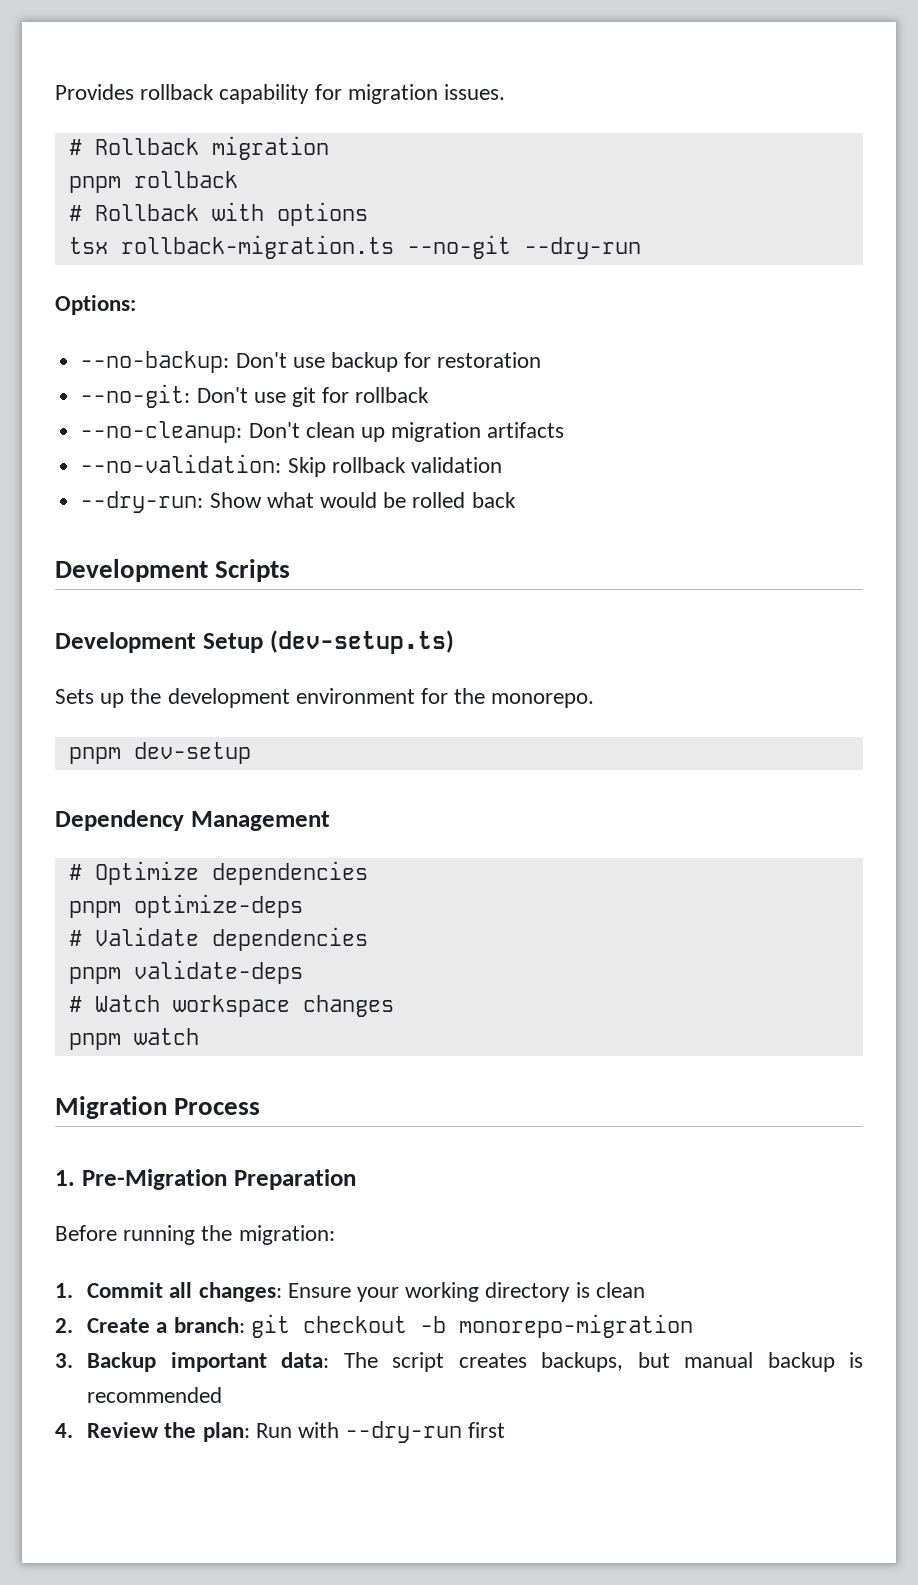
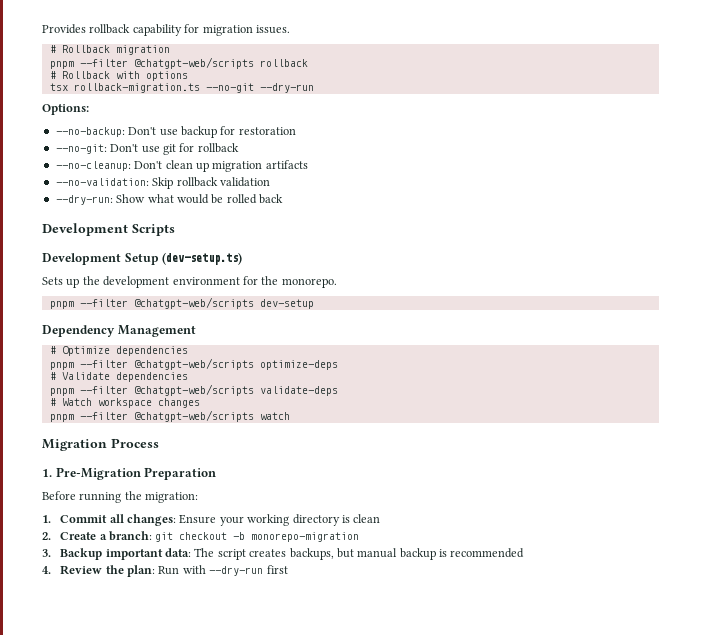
(121, 184) none -> [79,57,254,69] --filter @chatgpt-web/scripts
(121, 755) none -> [79,297,254,309] --filter @chatgpt-web/scripts
(121, 909) none -> [79,358,254,370] --filter @chatgpt-web/scripts
(121, 975) none -> [79,384,254,396] --filter @chatgpt-web/scripts
(121, 1041) none -> [79,410,254,422] --filter @chatgpt-web/scripts

